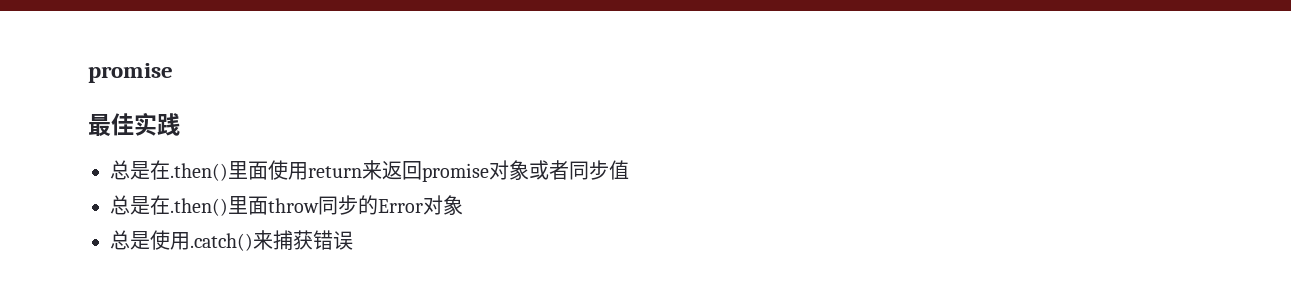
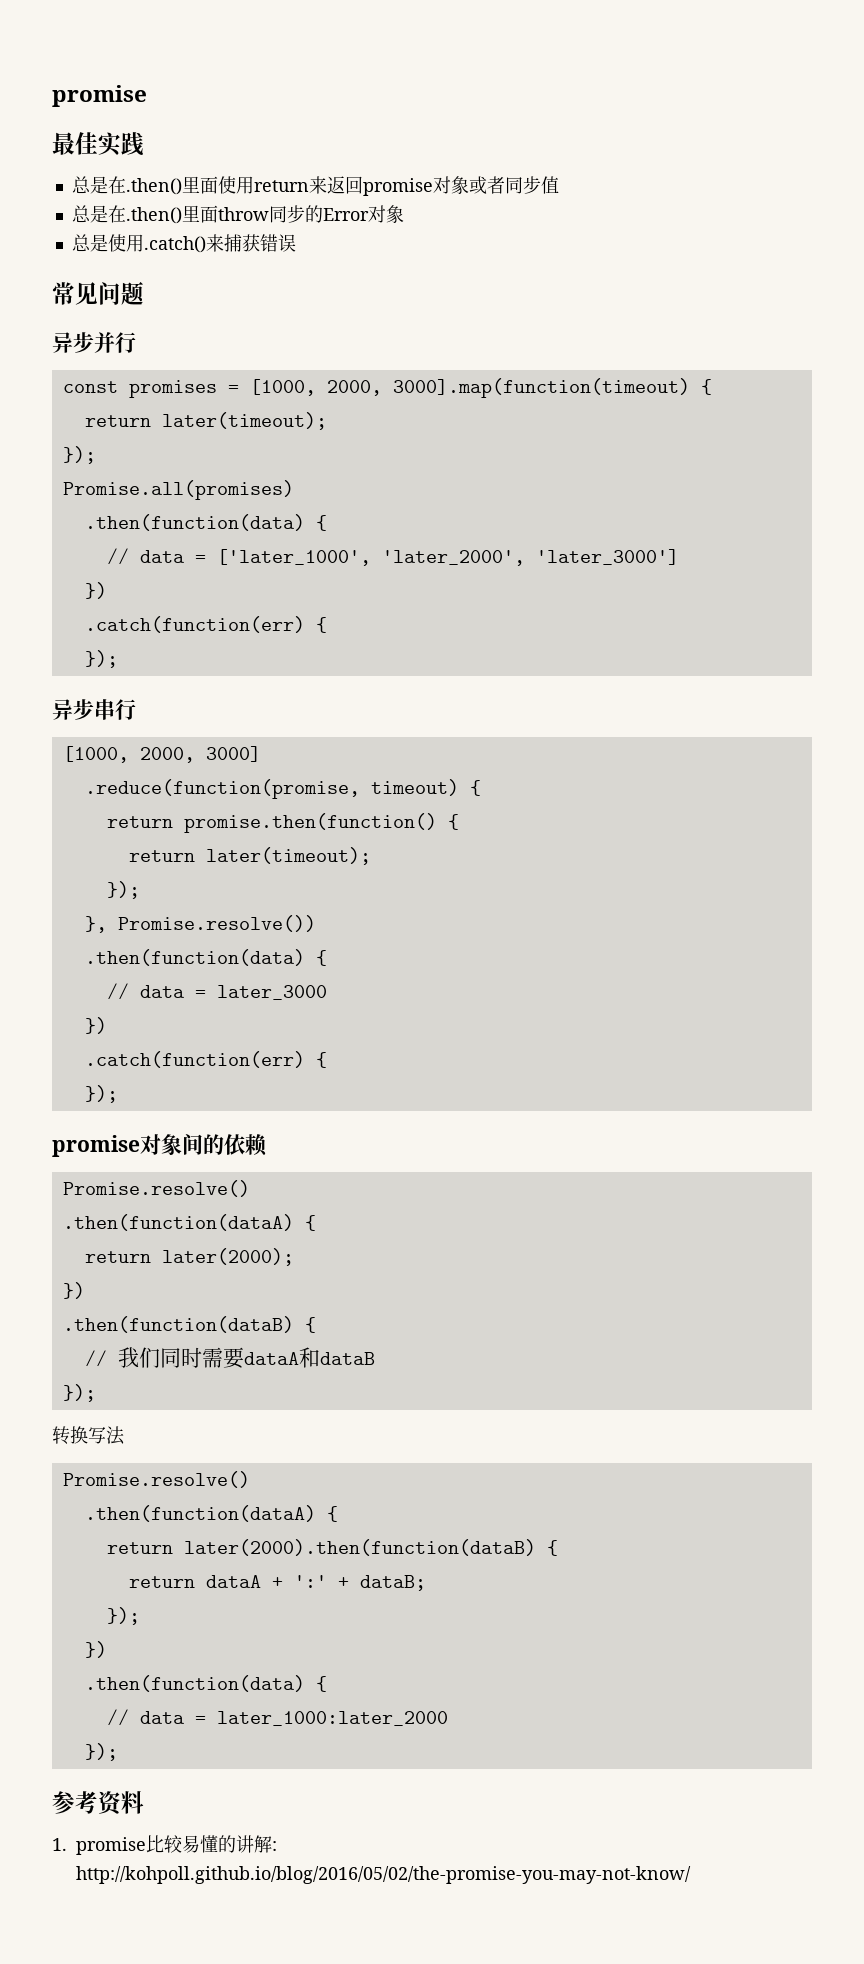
(353, 240) none -> [52,281,144,305] [52,332,136,353] [62,378,712,398] [84,412,327,430] [62,446,96,464] [62,480,294,500] [84,514,327,531] [106,548,679,566] [84,582,107,599] [84,616,327,633] [84,650,118,668] [52,699,136,720] [62,746,261,763] [84,779,481,799] [106,813,459,833] [128,847,371,865] [106,881,140,899] [84,915,316,933] [84,949,327,966] [106,983,327,1000] [84,1017,107,1034] [84,1051,327,1068] [84,1085,118,1103] [52,1134,267,1157] [62,1180,250,1197] [62,1214,316,1231] [84,1248,294,1266] [62,1282,85,1299] [62,1316,316,1333] [84,1347,375,1369] [62,1384,96,1402] [52,1426,125,1445] [62,1471,250,1488] [84,1505,338,1522] [106,1539,558,1556] [128,1575,426,1591] [106,1607,140,1625] [84,1641,107,1658] [84,1675,327,1692] [106,1709,448,1726] [84,1743,118,1761] [52,1791,144,1816] [52,1835,277,1855] [76,1866,691,1884] // 常见问题 // 异步并行 // const promises = [1000, 2000, 3000].map(function(timeout) { // return later(timeout); // }); // Promise.all(promises) // .then(function(data) { // // data = ['later_1000', 'later_2000', 'later_3000'] // }) // .catch(function(err) { // }); // 异步串行 // [1000, 2000, 3000] // .reduce(function(promise, timeout) { // return promise.then(function() { // return later(timeout); // }); // }, Promise.resolve()) // .then(function(data) { // // data = later_3000 // }) // .catch(function(err) { // }); // promise对象间的依赖 // Promise.resolve() // .then(function(dataA) { // return later(2000); // }) // .then(function(dataB) { // // 我们同时需要dataA和dataB // }); // 转换写法 // Promise.resolve() // .then(function(dataA) { // return later(2000).then(function(dataB) { // return dataA + ':' + dataB; // }); // }) // .then(function(data) { // // data = later_1000:later_2000 // }); // 参考资料 // 1. promise比较易懂的讲解: http://kohpoll.github.io/blog/2016/05/02/the-promise-you-may-not-know/

